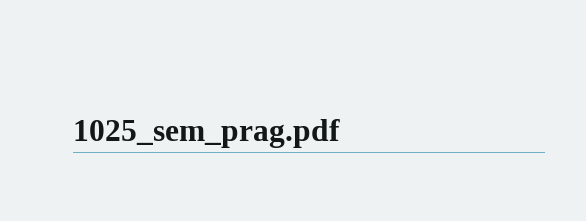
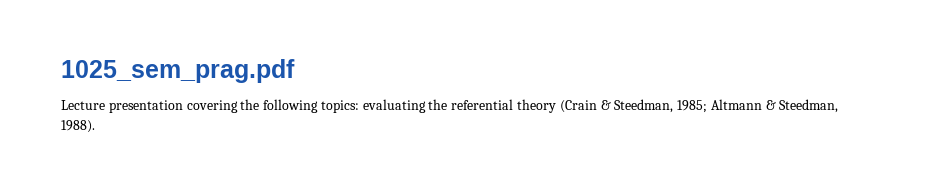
(340, 133) none -> [61,99,839,113] [61,120,95,133] // Lecture presentation covering the following topics: evaluating the referential theory (Crain & Steedman, 1985; Altmann & Steedman, 1988).

